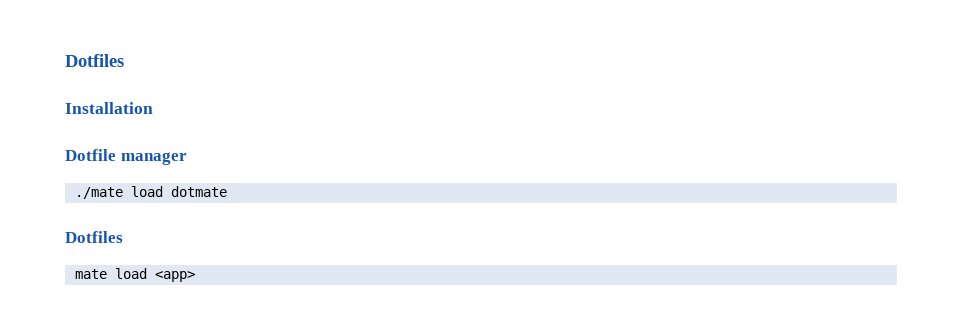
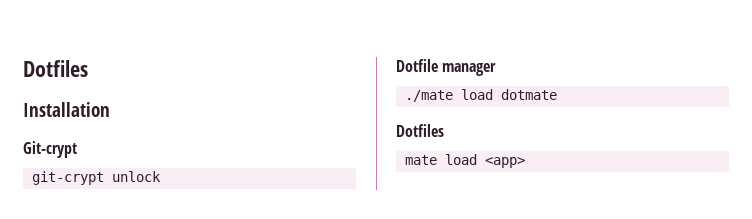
(153, 108) none -> [23,141,77,158] [31,171,161,185] // Git-crypt // git-crypt unlock

